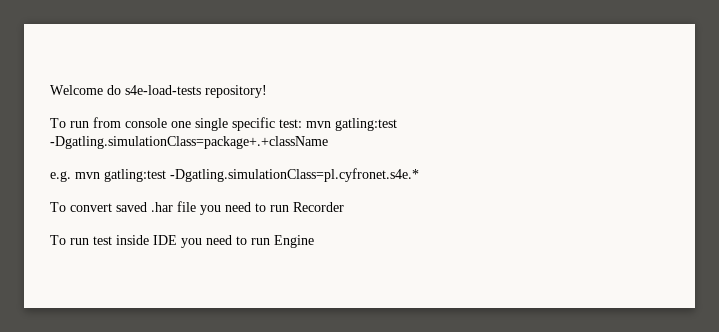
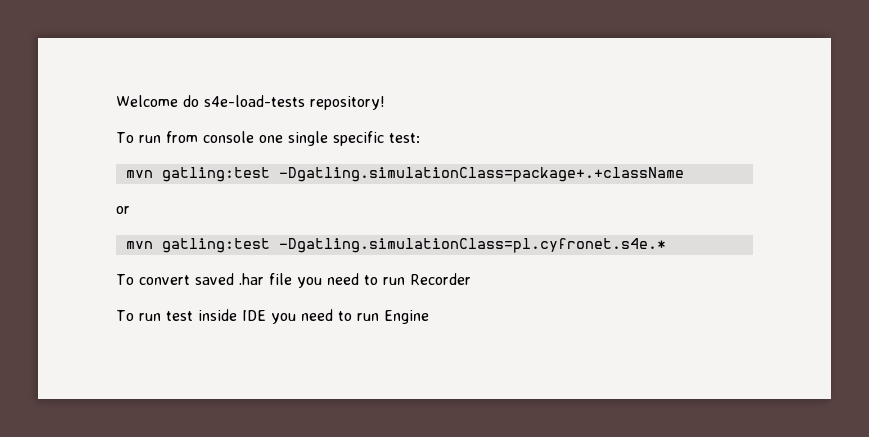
(302, 123) none -> (420, 138) //
[50,171,71,182] e.g. -> [116,206,130,214] or //

